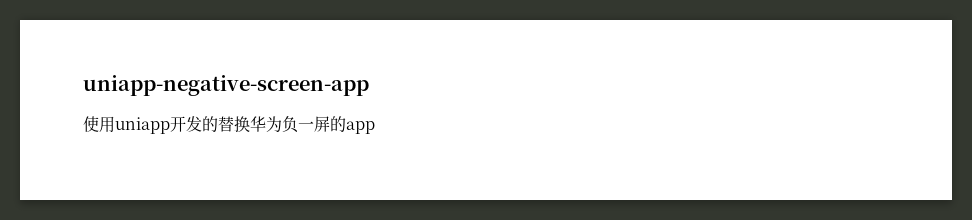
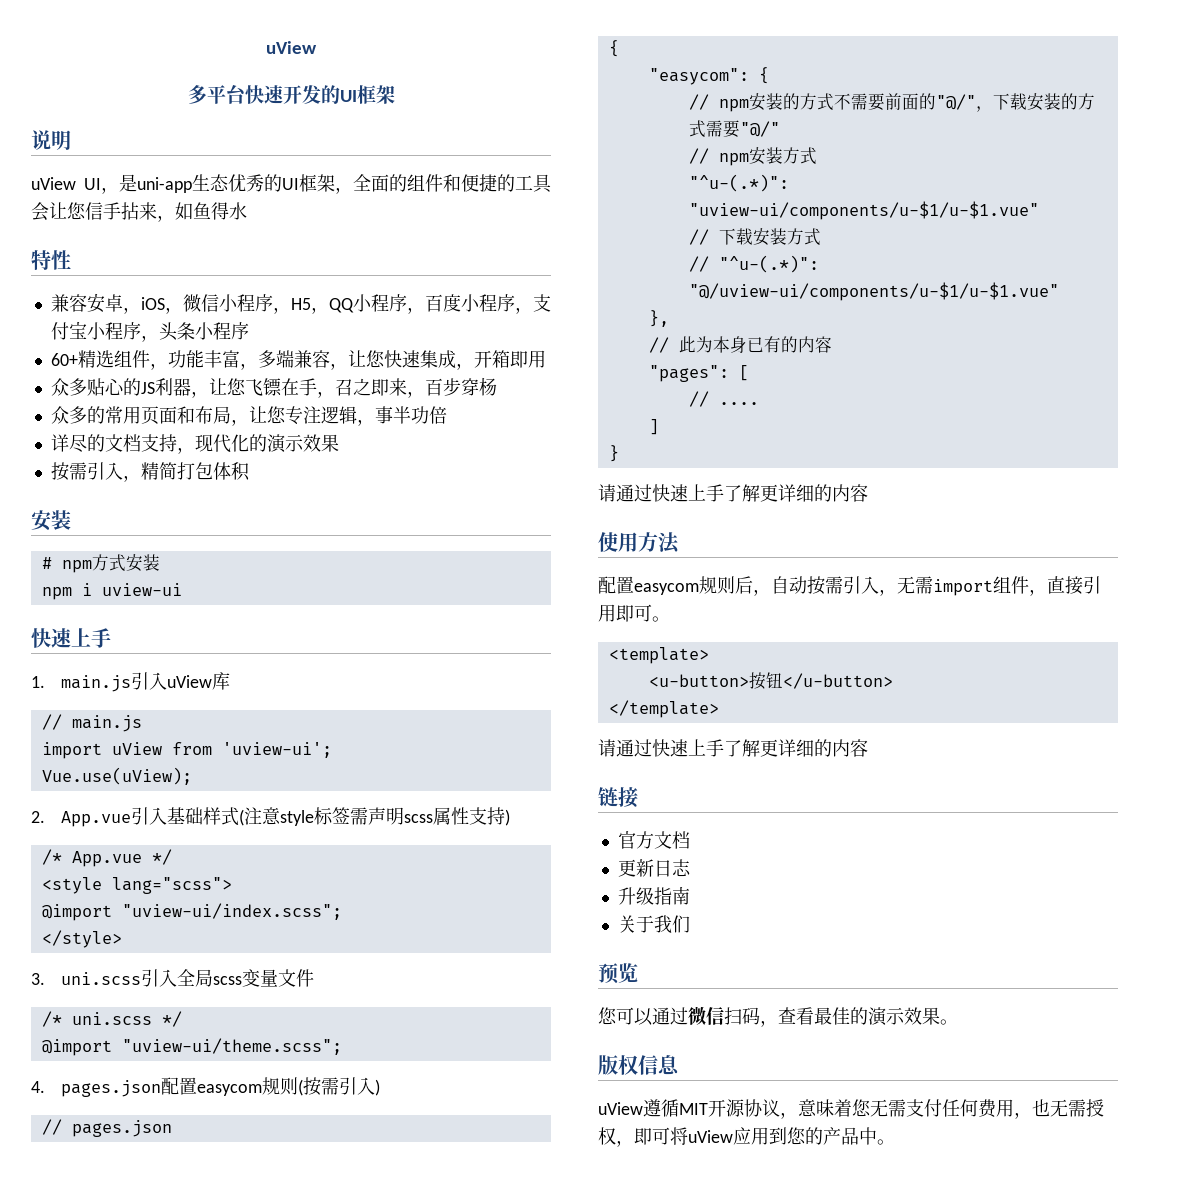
[83,75,369,96] [83,116,375,134] uniapp-negative-screen-app // 使用uniapp开发的替换华为负一屏的app -> [266,41,317,54] [187,84,395,104] [31,130,71,150] [31,174,552,194] [31,202,247,222] [31,250,71,270] [50,293,551,314] [50,321,249,342] [50,350,546,370] [50,377,497,398] [50,406,447,426] [50,434,339,454] [50,462,250,482] [31,510,71,531] [41,554,160,573] [41,583,182,600] [31,628,111,648] [31,672,231,692] [41,714,142,732] [41,742,332,759] [41,767,192,785] [31,807,511,827] [41,849,172,867] [41,877,232,894] [41,903,342,921] [41,930,122,948] [31,969,315,987] [41,1011,182,1027] [41,1038,342,1056] [31,1077,381,1097] [41,1119,172,1137] [608,40,619,57] [648,67,769,85] [688,93,1095,112] [688,120,780,138] [688,147,817,166] [688,174,789,192] [688,201,1039,220] [688,228,821,246] [688,255,819,273] [688,282,1059,301] [648,310,669,327] [648,336,832,353] [648,365,749,382] [688,391,759,407] [648,419,659,435] [608,445,619,462] [598,484,868,502] [598,532,680,554] [598,576,1101,596] [598,604,670,622] [608,647,709,664] [648,672,893,690] [608,700,719,718] [598,739,868,757] [598,787,638,808] [617,831,690,849] [617,859,691,877] [617,886,690,905] [617,915,690,933] [598,963,638,984] [598,1006,958,1027] [598,1055,680,1075] [598,1099,1104,1119] [598,1127,895,1147] uView // 多平台快速开发的UI框架 // 说明 // uView UI，是uni-app生态优秀的UI框架，全面的组件和便捷的工具会让您信手拈来，如鱼得水 // 特性 // 兼容安卓，iOS，微信小程序，H5，QQ小程序，百度小程序，支付宝小程序，头条小程序 // 60+精选组件，功能丰富，多端兼容，让您快速集成，开箱即用 // 众多贴心的JS利器，让您飞镖在手，召之即来，百步穿杨 // 众多的常用页面和布局，让您专注逻辑，事半功倍 // 详尽的文档支持，现代化的演示效果 // 按需引入，精简打包体积 // 安装 // # npm方式安装 // npm i uview-ui // 快速上手 // 1. main.js引入uView库 // // main.js // import uView from 'uview-ui'; // Vue.use(uView); // 2. App.vue引入基础样式(注意style标签需声明scss属性支持) // /* App.vue */ // <style lang="scss"> // @import "uview-ui/index.scss"; // </style> // 3. uni.scss引入全局scss变量文件 // /* uni.scss */ // @import "uview-ui/theme.scss"; // 4. pages.json配置easycom规则(按需引入) // // pages.json // { // "easycom": { // // npm安装的方式不需要前面的"@/"，下载安装的方式需要"@/" // // npm安装方式 // "^u-(.*)": "uview-ui/components/u-$1/u-$1.vue" // // 下载安装方式 // // "^u-(.*)": "@/uview-ui/components/u-$1/u-$1.vue" // }, // // 此为本身已有的内容 // "pages": [ // // .... // ] // } // 请通过快速上手了解更详细的内容 // 使用方法 // 配置easycom规则后，自动按需引入，无需import组件，直接引用即可。 // <template> // <u-button>按钮</u-button> // </template> // 请通过快速上手了解更详细的内容 // 链接 // 官方文档 // 更新日志 // 升级指南 // 关于我们 // 预览 // 您可以通过微信扫码，查看最佳的演示效果。 // 版权信息 // uView遵循MIT开源协议，意味着您无需支付任何费用，也无需授权，即可将uView应用到您的产品中。

